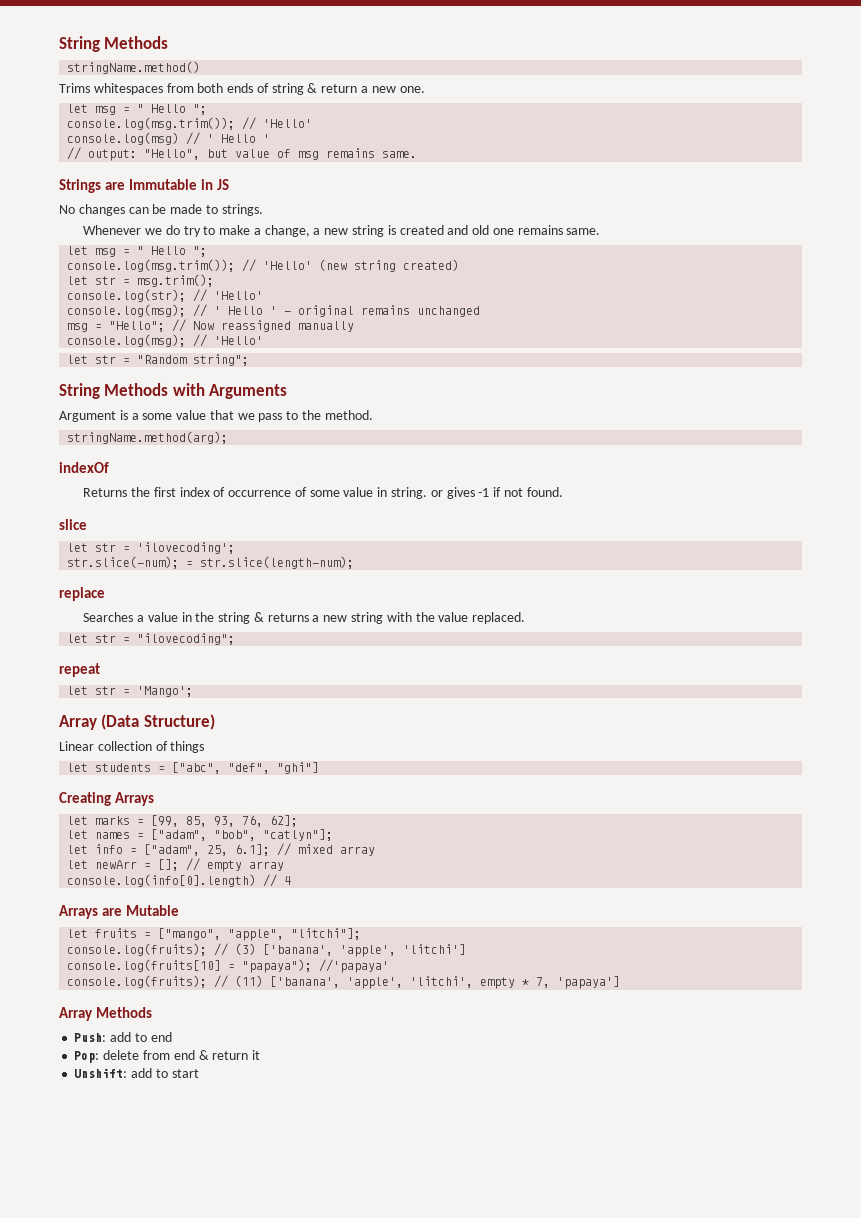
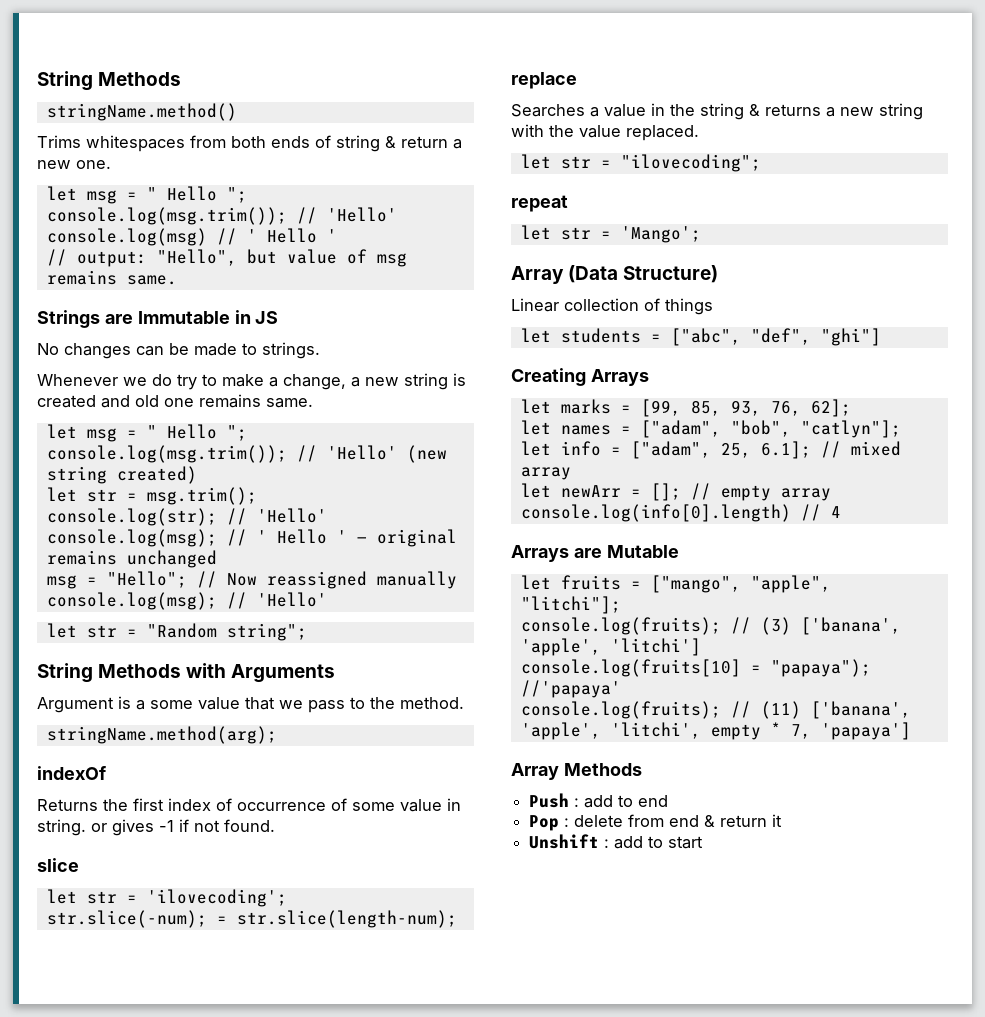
[74,1033,107,1042] Push: -> [529,793,580,808] Push :
[74,1051,100,1063] Pop: -> [529,815,570,831] Pop :
[74,1068,128,1078] Unshift: -> [529,834,610,849] Unshift :

